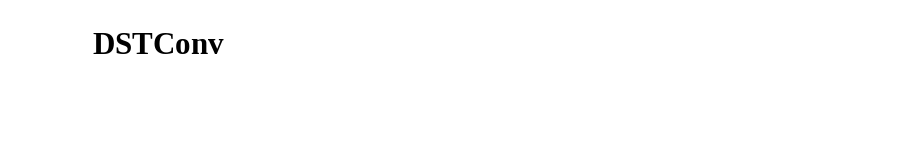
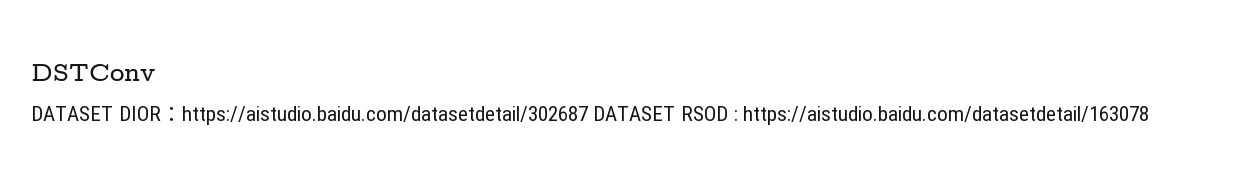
(224, 43) none -> [31,106,1150,125] // DATASET DIOR：https://aistudio.baidu.com/datasetdetail/302687 DATASET RSOD : https://aistudio.baidu.com/datasetdetail/163078

